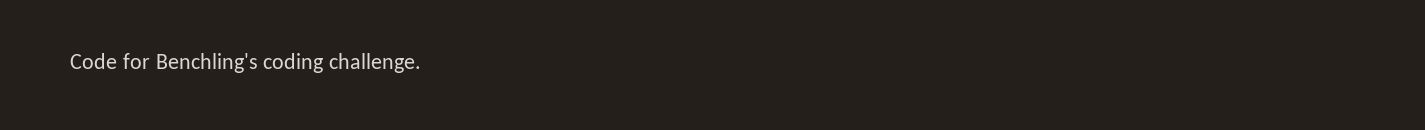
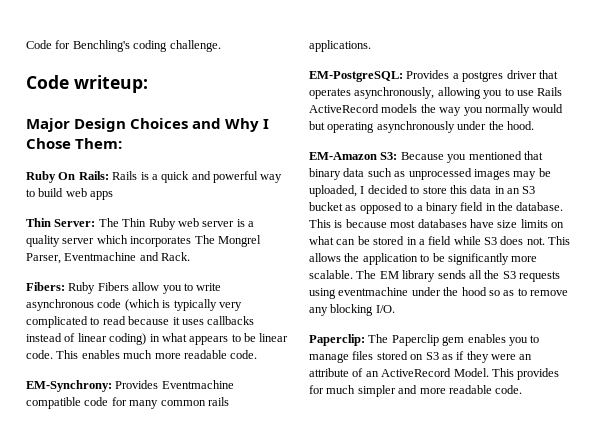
(422, 63) none -> [26,75,148,93] [26,118,270,132] [26,138,123,149] [26,171,283,183] [26,188,114,200] [26,218,254,230] [26,235,261,247] [26,252,191,264] [26,282,222,294] [26,299,242,311] [26,316,255,328] [26,333,289,345] [26,350,258,359] [26,380,234,392] [26,397,229,409] [309,40,371,52] [309,70,558,82] [309,87,563,99] [309,104,564,116] [309,121,534,133] [309,151,543,163] [309,168,551,180] [309,185,536,197] [309,202,564,214] [309,219,564,228] [309,236,571,245] [309,253,538,265] [309,270,560,282] [309,287,568,299] [309,304,395,316] [309,334,540,346] [309,351,533,363] [309,368,560,380] [309,385,523,397] // Code writeup: // Major Design Choices and Why I Chose Them: // Ruby On Rails: Rails is a quick and powerful way to build web apps // Thin Server: The Thin Ruby web server is a quality server which incorporates The Mongrel Parser, Eventmachine and Rack. // Fibers: Ruby Fibers allow you to write asynchronous code (which is typically very complicated to read because it uses callbacks instead of linear coding) in what appears to be linear code. This enables much more readable code. // EM-Synchrony: Provides Eventmachine compatible code for many common rails applications. // EM-PostgreSQL: Provides a postgres driver that operates asynchronously, allowing you to use Rails ActiveRecord models the way you normally would but operating asynchronously under the hood. // EM-Amazon S3: Because you mentioned that binary data such as unprocessed images may be uploaded, I decided to store this data in an S3 bucket as opposed to a binary field in the database. This is because most databases have size limits on what can be stored in a field while S3 does not. This allows the application to be significantly more scalable. The EM library sends all the S3 requests using eventmachine under the hood so as to remove any blocking I/O. // Paperclip: The Paperclip gem enables you to manage files stored on S3 as if they were an attribute of an ActiveRecord Model. This provides for much simpler and more readable code.

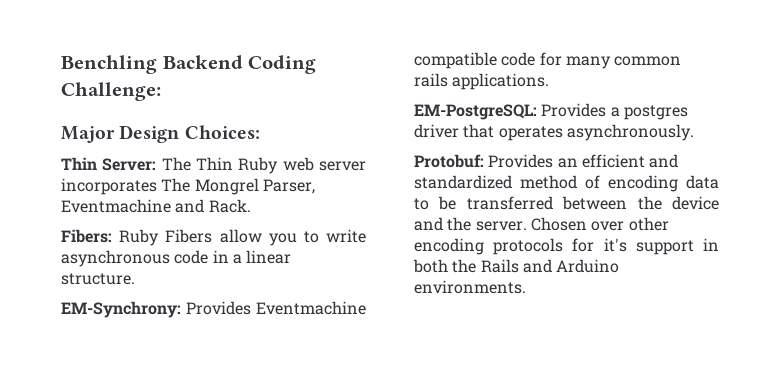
[26,40,221,52] [26,75,148,93] [26,118,270,132] [26,138,123,149] [26,171,283,183] [26,188,114,200] Code for Benchling's coding challenge. // Code writeup: // Major Design Choices and Why I Chose Them: // Ruby On Rails: Rails is a quick and powerful way to build web apps -> [61,55,317,74] [61,82,161,101] [61,125,260,143] Benchling Backend Coding Challenge: // Major Design Choices:
[236,219,254,227] [26,235,128,247] is a quality server which -> (366, 166) none
[124,299,242,311] [26,316,255,328] [26,333,289,345] [26,350,258,359] (which is typically very complicated to read because it uses callbacks instead of linear coding) in what appears to be linear code. This enables much more readable code. -> [212,250,292,264] [61,273,135,285] in a linear structure.
[354,87,563,99] [309,104,564,116] [309,121,534,133] [309,151,543,163] [309,168,551,180] [309,185,536,197] [309,202,564,214] [309,219,564,228] [309,236,571,245] [309,253,538,265] [309,270,560,282] [309,287,568,299] [309,304,395,316] [309,334,540,346] [309,351,533,363] [309,368,560,380] [309,385,523,397] asynchronously, allowing you to use Rails ActiveRecord models the way you normally would but operating asynchronously under the hood. // EM-Amazon S3: Because you mentioned that binary data such as unprocessed images may be uploaded, I decided to store this data in an S3 bucket as opposed to a binary field in the database. This is because most databases have size limits on what can be stored in a field while S3 does not. This allows the application to be significantly more scalable. The EM library sends all the S3 requests using eventmachine under the hood so as to remove any blocking I/O. // Paperclip: The Paperclip gem enables you to manage files stored on S3 as if they were an attribute of an ActiveRecord Model. This provides for much simpler and more readable code. -> [566,124,694,141] [414,154,679,168] [414,175,719,192] [414,196,719,210] [414,217,669,231] [414,238,719,255] [413,259,620,273] [414,280,526,294] asynchronously. // Protobuf: Provides an efficient and standardized method of encoding data to be transferred between the device and the server. Chosen over other encoding protocols for it's support in both the Rails and Arduino environments.

